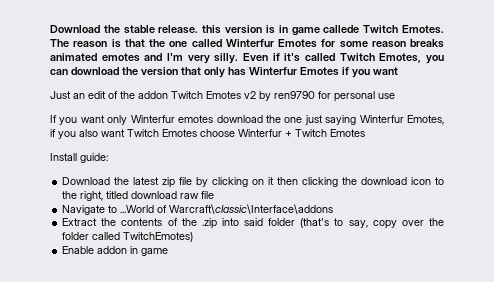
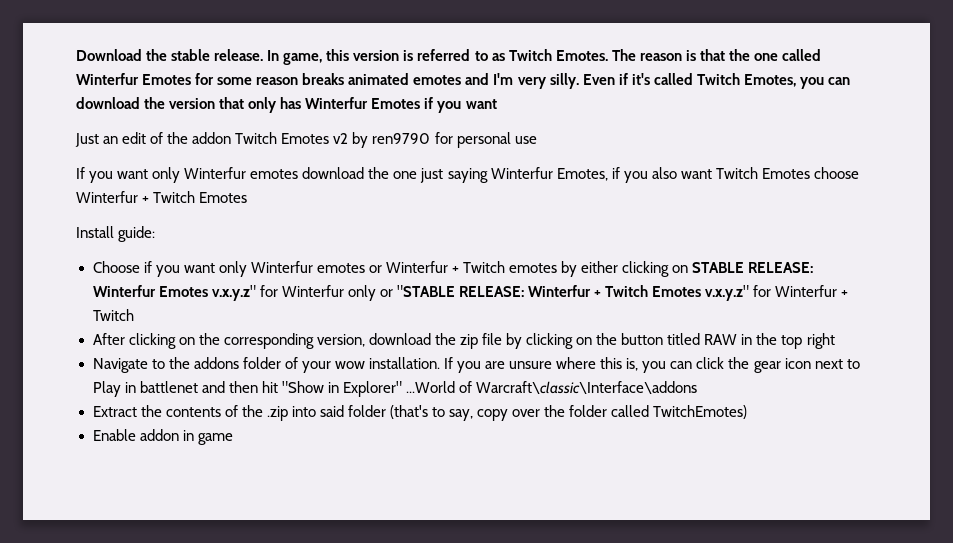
(199, 29) none -> [267,50,323,65] In game,
[278,25,360,36] in game callede -> [417,49,505,61] referred to as
[62,177,160,185] Download the latest -> [92,261,814,277] [92,285,849,301] [92,309,135,321] [92,333,456,349] Choose if you want only Winterfur emotes or Winterfur + Twitch emotes by either clicking on STABLE RELEASE: Winterfur Emotes v.x.y.z" for Winterfur only or "STABLE RELEASE: Winterfur + Twitch Emotes v.x.y.z" for Winterfur + Twitch // After clicking on the corresponding version, download the
[268,177,444,187] [62,191,215,201] [62,205,118,215] it then clicking the download icon to the right, titled download raw file // Navigate to -> [596,333,835,349] [92,357,860,373] [92,381,402,397] the button titled RAW in the top right // Navigate to the addons folder of your wow installation. If you are unsure where this is, you can click the gear icon next to Play in battlenet and then hit "Show in Explorer"

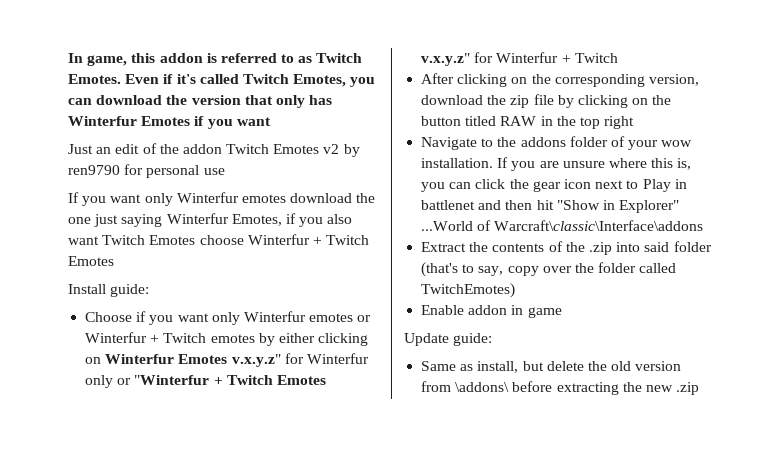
[76,49,264,61] Download the stable release. -> (68, 58) none
[353,50,400,61] version -> [159,53,203,63] addon
[611,49,821,61] [76,73,579,89] The reason is that the one called Winterfur Emotes for some reason breaks animated emotes and I'm very silly. -> (121, 79) none
[692,262,814,273] STABLE RELEASE: -> (102, 360) none
[396,285,591,297] "STABLE RELEASE: Winterfur -> [134,375,210,385] "Winterfur
(233, 439) none -> [404,333,493,346] [421,361,682,373] [421,381,700,395] // Update guide: // Same as install, but delete the old version from \addons\ before extracting the new .zip

